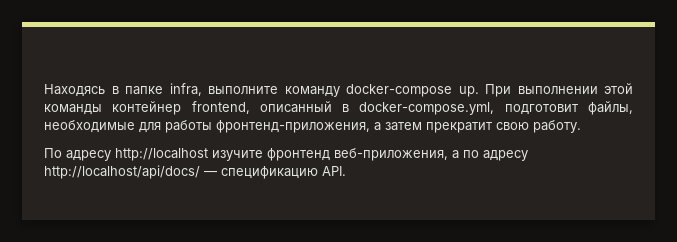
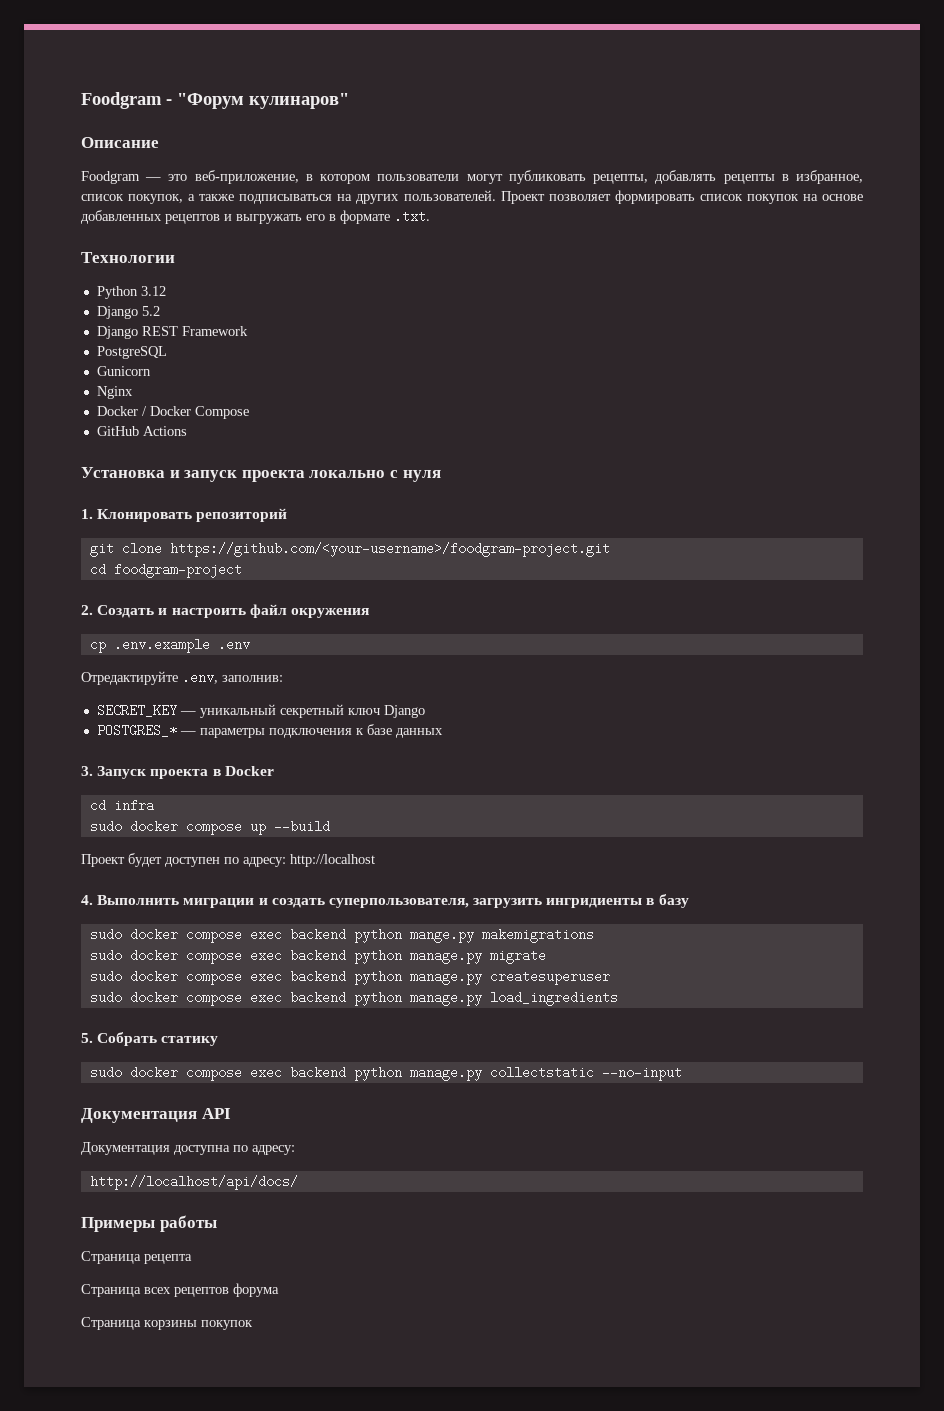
[44,83,633,97] [44,101,633,115] [44,120,581,133] [44,148,528,161] [44,165,346,179] Находясь в папке infra, выполните команду docker-compose up. При выполнении этой команды контейнер frontend, описанный в docker-compose.yml, подготовит файлы, необходимые для работы фронтенд-приложения, а затем прекратит свою работу. // По адресу http://localhost изучите фронтенд веб-приложения, а по адресу http://localhost/api/docs/ — спецификацию API. -> [81,92,349,109] [81,137,159,148] [81,170,864,184] [81,190,863,204] [81,210,430,224] [81,252,175,263] [96,286,166,299] [96,306,160,319] [96,326,248,339] [96,346,167,359] [96,366,151,376] [96,386,133,399] [96,406,249,419] [96,426,187,436] [81,467,441,482] [81,508,288,522] [89,542,610,557] [89,563,242,578] [81,604,369,618] [89,638,250,653] [81,671,283,685] [96,704,425,718] [96,724,443,738] [81,766,274,779] [89,799,154,812] [89,820,330,835] [81,853,375,867] [81,894,689,908] [89,928,594,943] [89,949,546,964] [89,970,610,985] [89,991,618,1006] [81,1032,219,1046] [89,1066,682,1081] [81,1108,231,1123] [81,1142,295,1155] [89,1175,298,1190] [81,1215,217,1232] [81,1251,192,1264] [81,1283,279,1297] [81,1317,253,1330] Foodgram - "Форум кулинаров" // Описание // Foodgram — это веб-приложение, в котором пользователи могут публиковать рецепты, добавлять рецепты в избранное, список покупок, а также подписываться на других пользователей. Проект позволяет формировать список покупок на основе добавленных рецептов и выгружать его в формате .txt. // Технологии // Python 3.12 // Django 5.2 // Django REST Framework // PostgreSQL // Gunicorn // Nginx // Docker / Docker Compose // GitHub Actions // Установка и запуск проекта локально с нуля // 1. Клонировать репозиторий // git clone https://github.com/<your-username>/foodgram-project.git // cd foodgram-project // 2. Создать и настроить файл окружения // cp .env.example .env // Отредактируйте .env, заполнив: // SECRET_KEY — уникальный секретный ключ Django // POSTGRES_* — параметры подключения к базе данных // 3. Запуск проекта в Docker // cd infra // sudo docker compose up --build // Проект будет доступен по адресу: http://localhost // 4. Выполнить миграции и создать суперпользователя, загрузить ингридиенты в базу // sudo docker compose exec backend python mange.py makemigrations // sudo docker compose exec backend python manage.py migrate // sudo docker compose exec backend python manage.py createsuperuser // sudo docker compose exec backend python manage.py load_ingredients // 5. Собрать статику // sudo docker compose exec backend python manage.py collectstatic --no-input // Документация API // Документация доступна по адресу: // http://localhost/api/docs/ // Примеры работы // Страница рецепта // Страница всех рецептов форума // Страница корзины покупок

